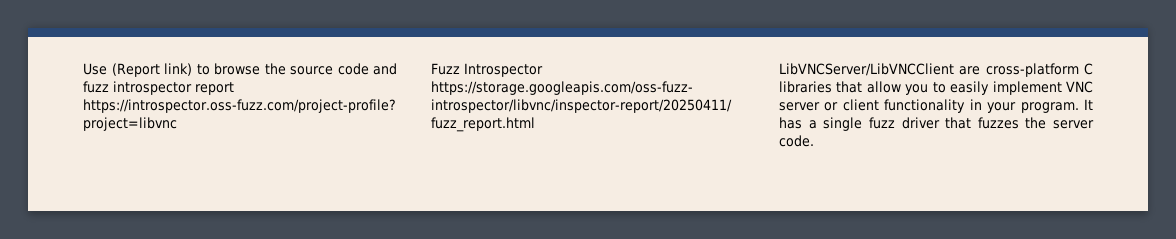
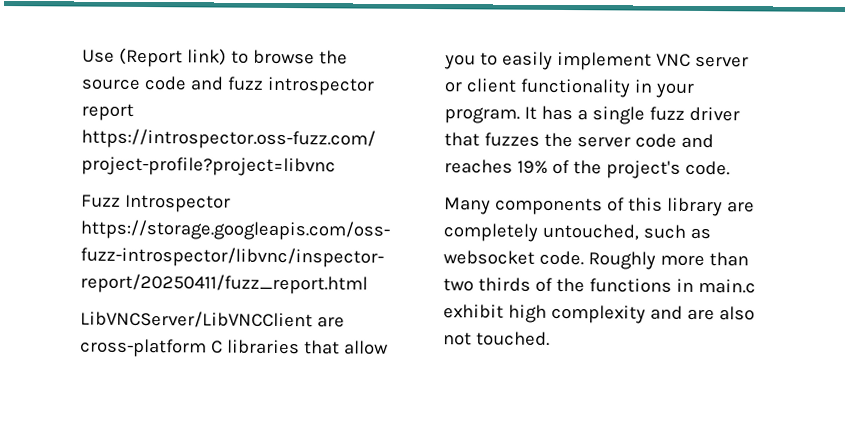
[779,135,814,147] code. -> [634,133,714,149] [444,159,730,179] [444,197,755,217] [443,223,711,242] [443,250,749,270] [443,277,756,294] [443,304,755,324] [443,331,550,346] code and reaches 19% of the project's code. // Many components of this library are completely untouched, such as websocket code. Roughly more than two thirds of the functions in main.c exhibit high complexity and are also not touched.

